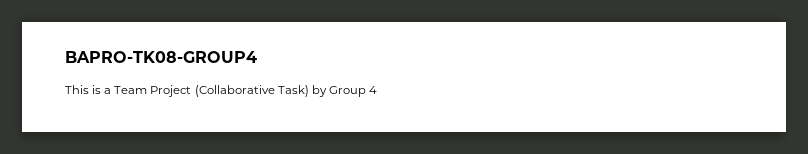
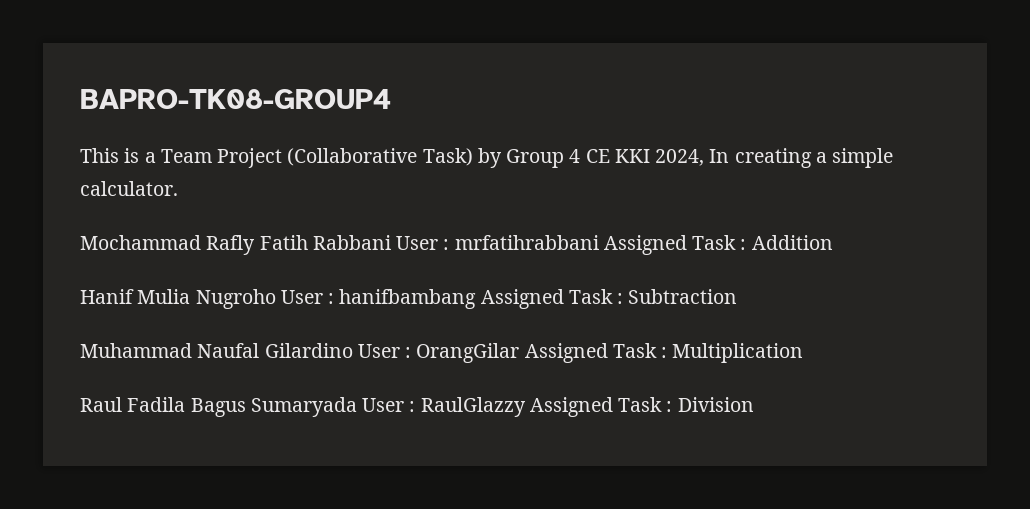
(377, 90) none -> [585,148,894,168] [80,181,178,196] [80,235,833,255] [80,289,738,309] [80,343,804,363] [80,397,754,417] CE KKI 2024, In creating a simple calculator. // Mochammad Rafly Fatih Rabbani User : mrfatihrabbani Assigned Task : Addition // Hanif Mulia Nugroho User : hanifbambang Assigned Task : Subtraction // Muhammad Naufal Gilardino User : OrangGilar Assigned Task : Multiplication // Raul Fadila Bagus Sumaryada User : RaulGlazzy Assigned Task : Division

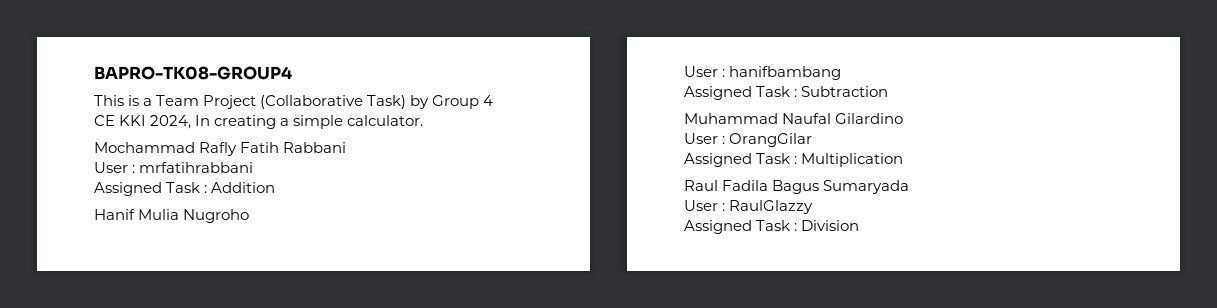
(391, 242) none -> (347, 147) //
(599, 242) none -> (254, 167) //
(276, 299) none -> (250, 216) //
(477, 299) none -> (842, 73) //
(353, 350) none -> (904, 118) //
(520, 353) none -> (813, 140) //
(357, 407) none -> (910, 187) //
(526, 407) none -> (814, 207) //

